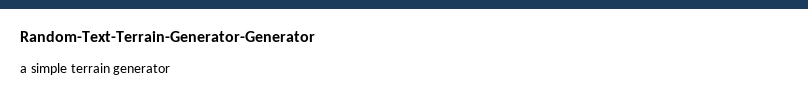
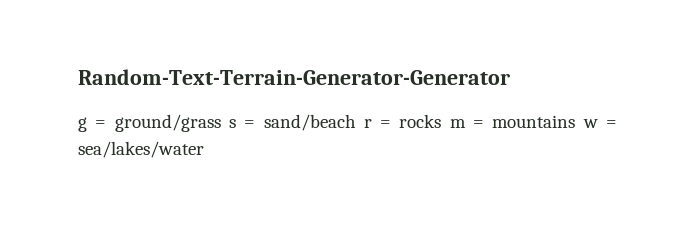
[20,63,171,75] a simple terrain generator -> [78,114,618,132] [78,141,204,158] g = ground/grass s = sand/beach r = rocks m = mountains w = sea/lakes/water

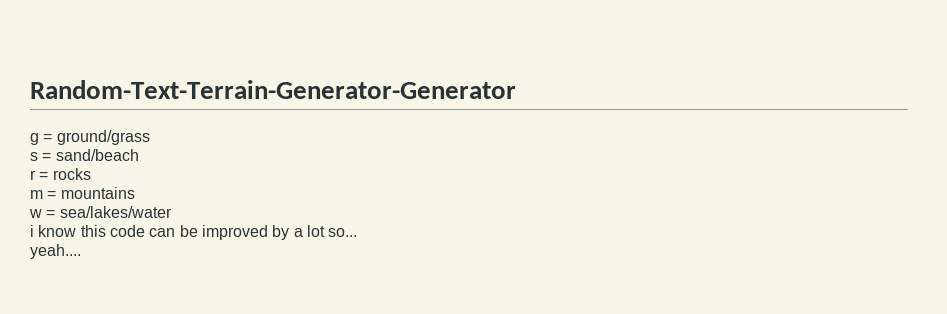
(221, 123) none -> (150, 137) //
(356, 122) none -> (139, 155) //
(442, 121) none -> (91, 174) //
(576, 121) none -> (135, 193) //
(204, 149) none -> [30,225,358,240] [30,244,81,259] // i know this code can be improved by a lot so... // yeah....

